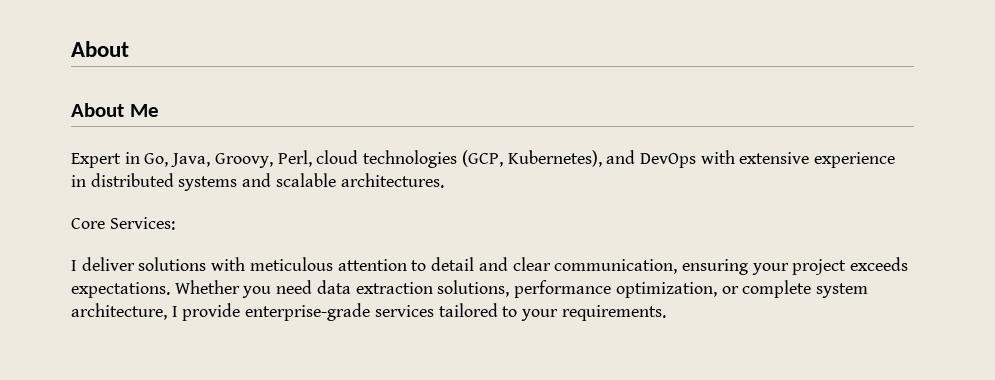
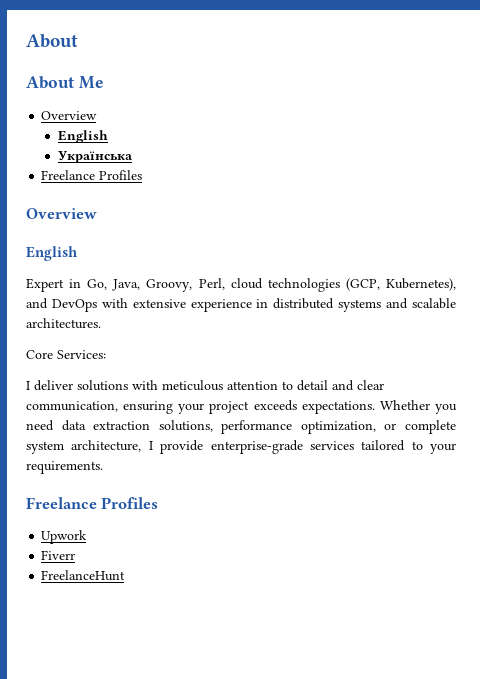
(159, 110) none -> [41,111,98,120] [58,130,109,143] [58,151,134,163] [41,170,143,180] [26,208,97,219] [26,246,78,261] // Overview // English // Українська // Freelance Profiles // Overview // English
(666, 313) none -> [26,497,159,509] [41,530,88,544] [41,550,76,560] [41,570,126,581] // Freelance Profiles // Upwork // Fiverr // FreelanceHunt

